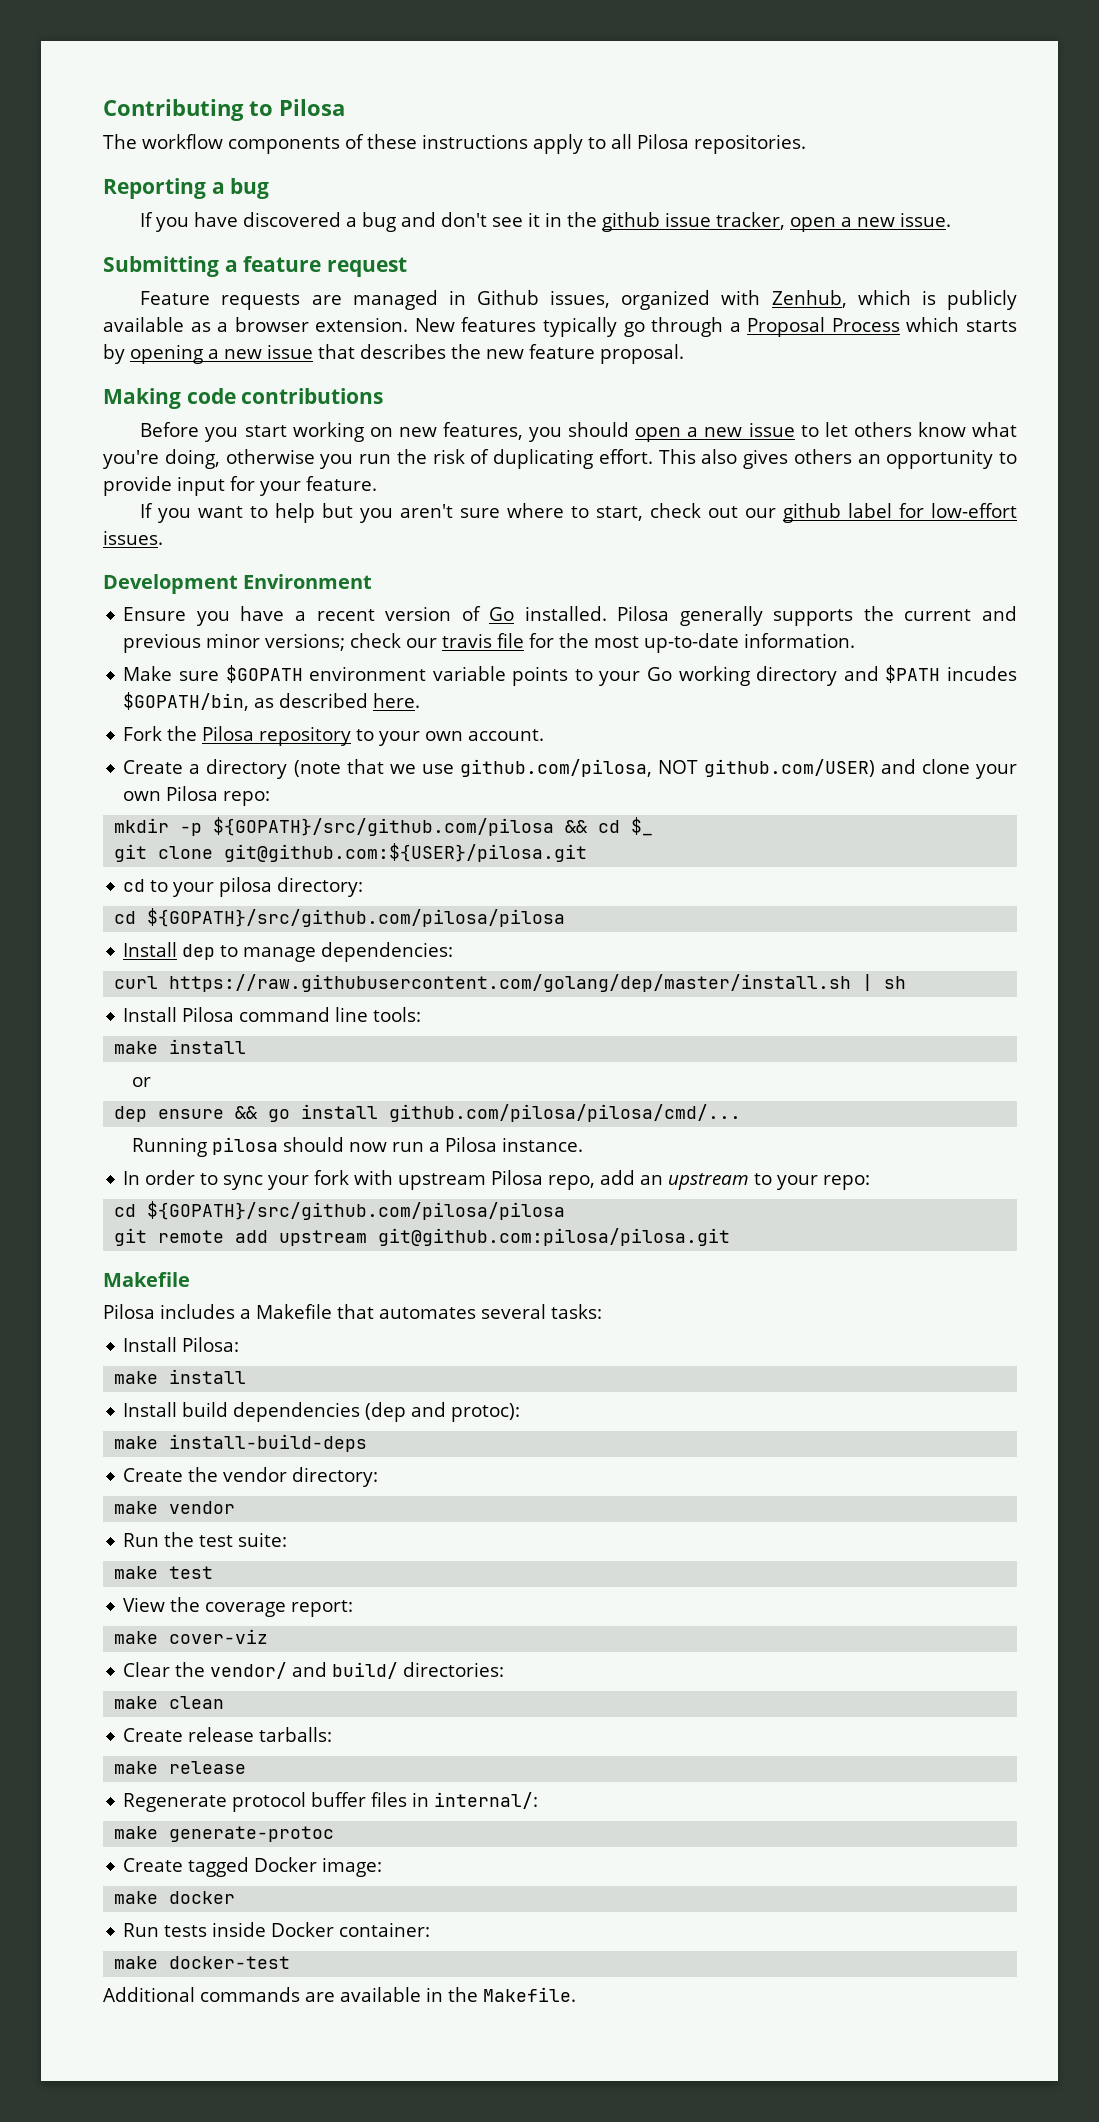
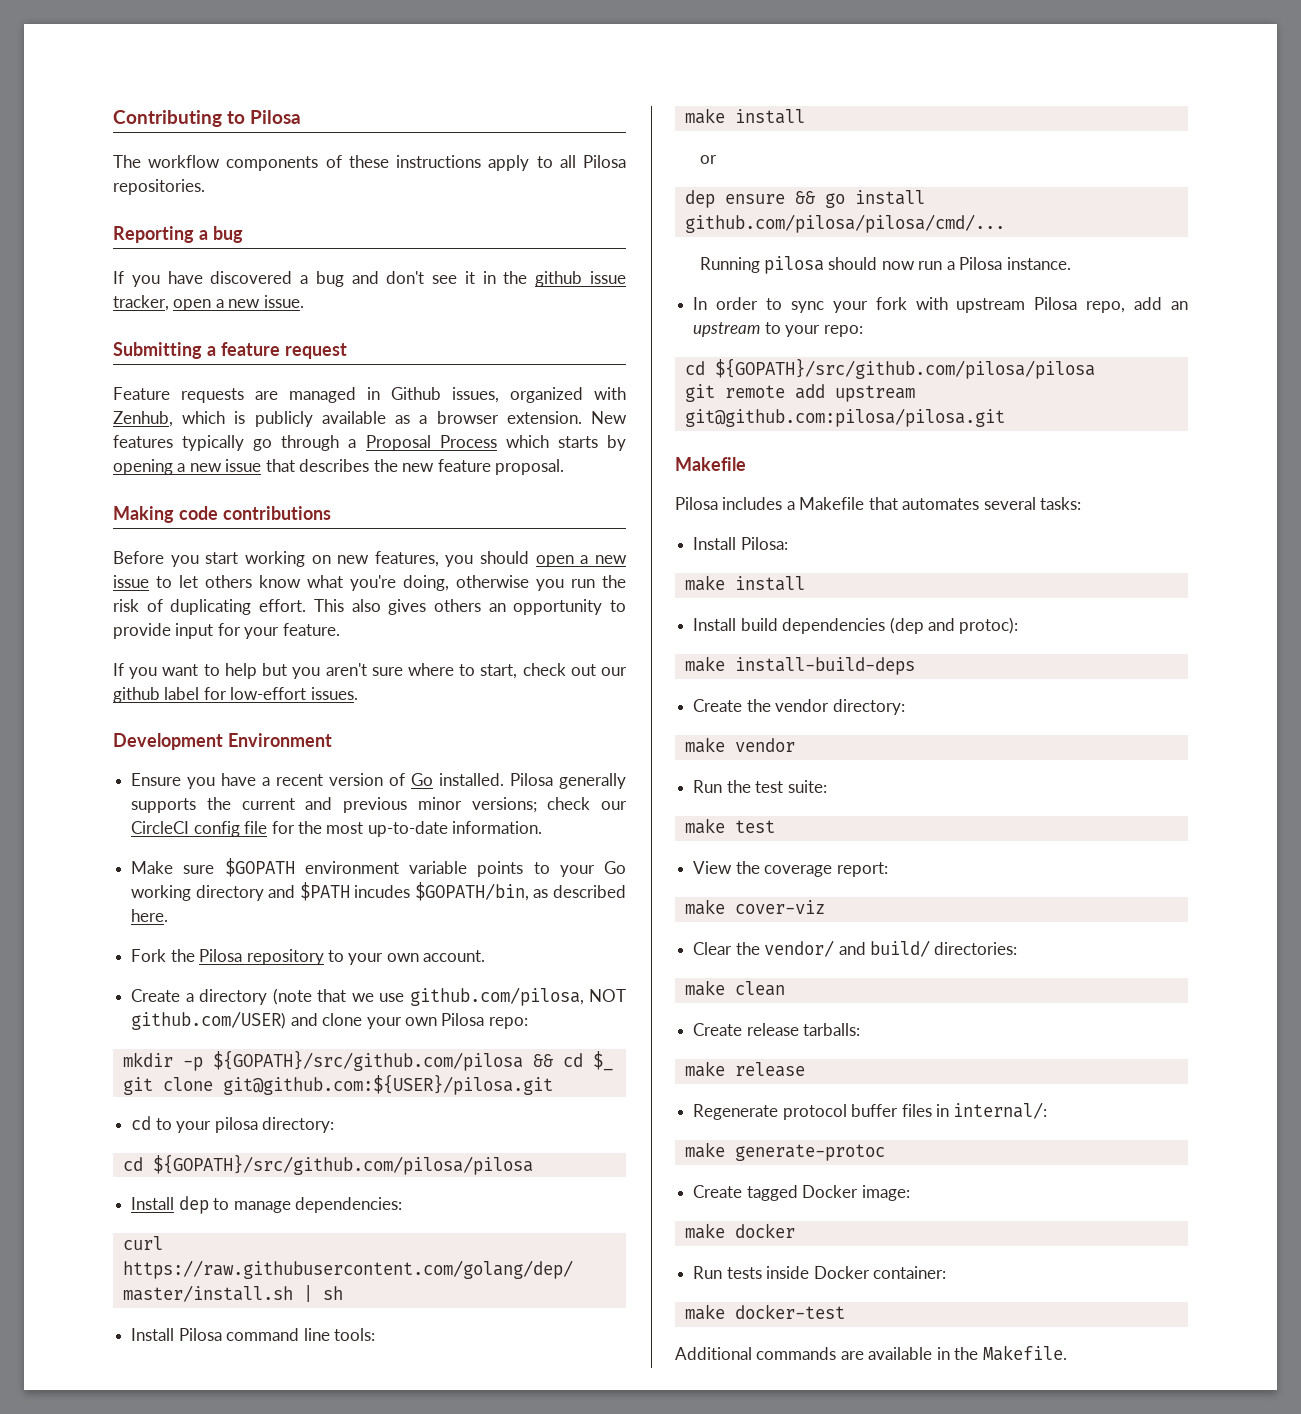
[442,633,493,648] travis -> [131,821,240,837] CircleCI config

